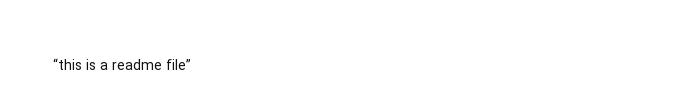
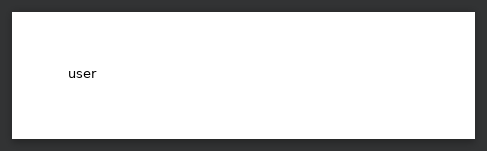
[53,58,191,70] “this is a readme file” -> [68,71,97,78] user

